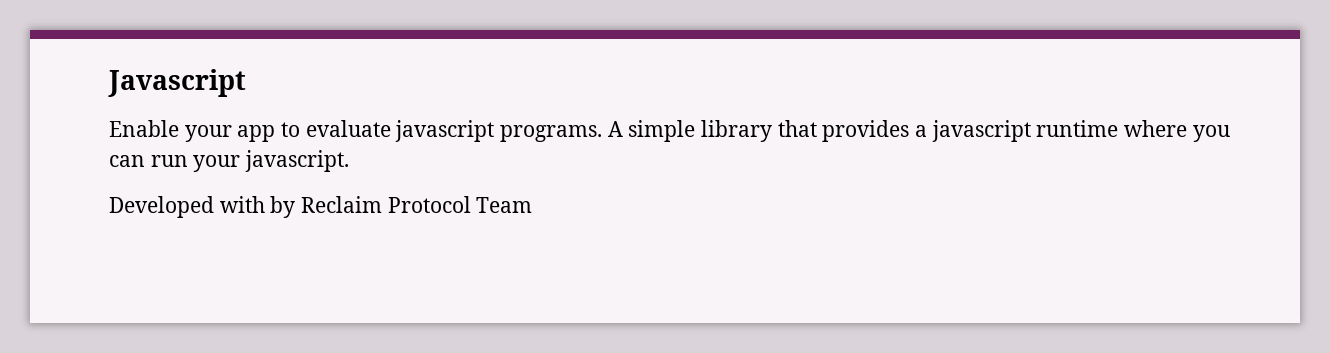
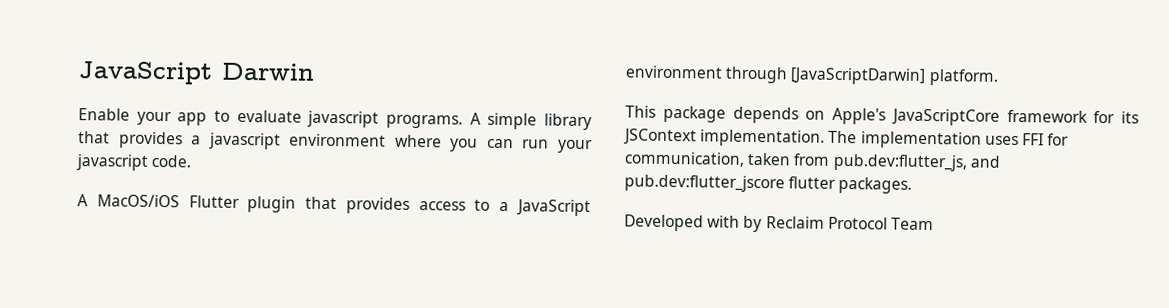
[108,69,246,97] Javascript -> [78,61,315,85] JavaScript Darwin
[1036,120,1119,137] runtime -> [289,133,387,147] environment
[245,150,350,172] javascript. -> [76,154,192,171] [77,194,591,217] [625,65,999,86] [625,105,1139,126] [623,128,1070,149] [624,151,1001,172] [624,174,913,194] javascript code. // A MacOS/iOS Flutter plugin that provides access to a JavaScript environment through [JavaScriptDarwin] platform. // This package depends on Apple's JavaScriptCore framework for its JSContext implementation. The implementation uses FFI for communication, taken from pub.dev:flutter_js, and pub.dev:flutter_jscore flutter packages.

